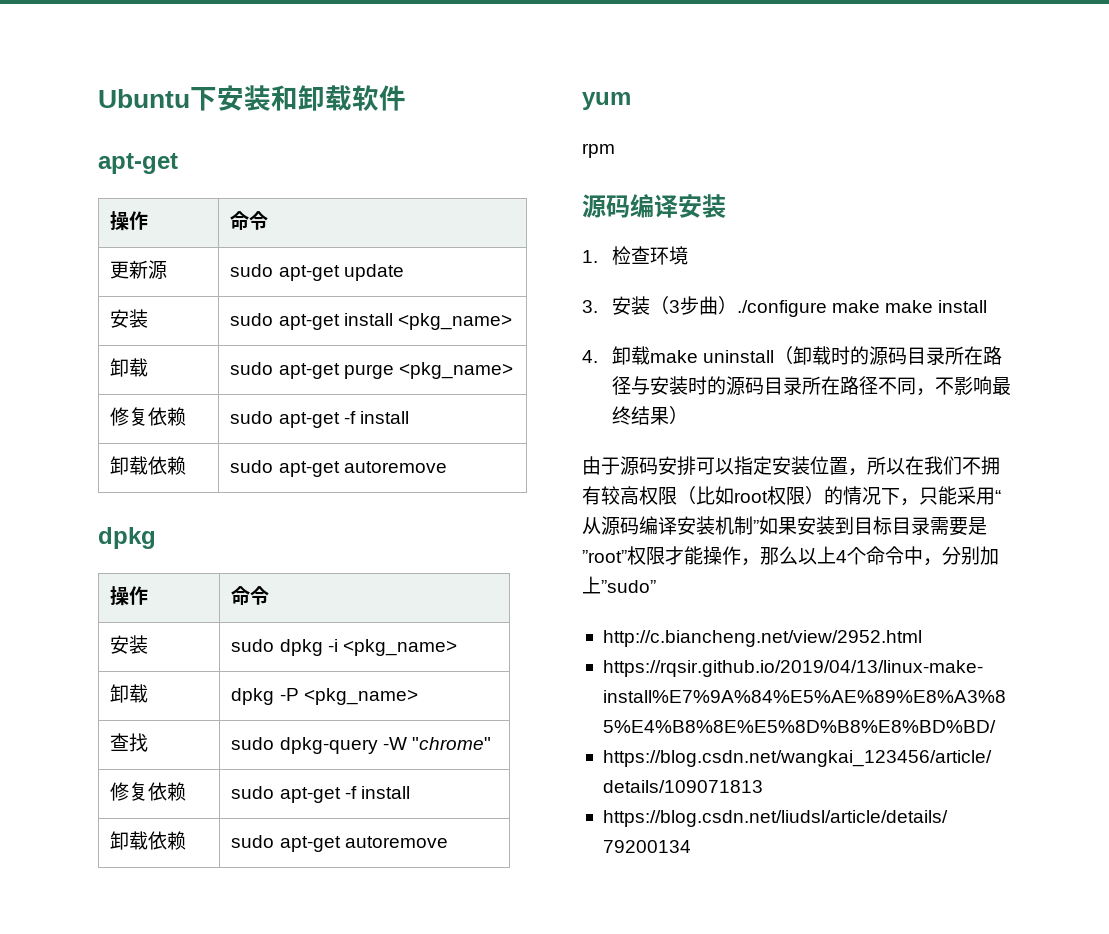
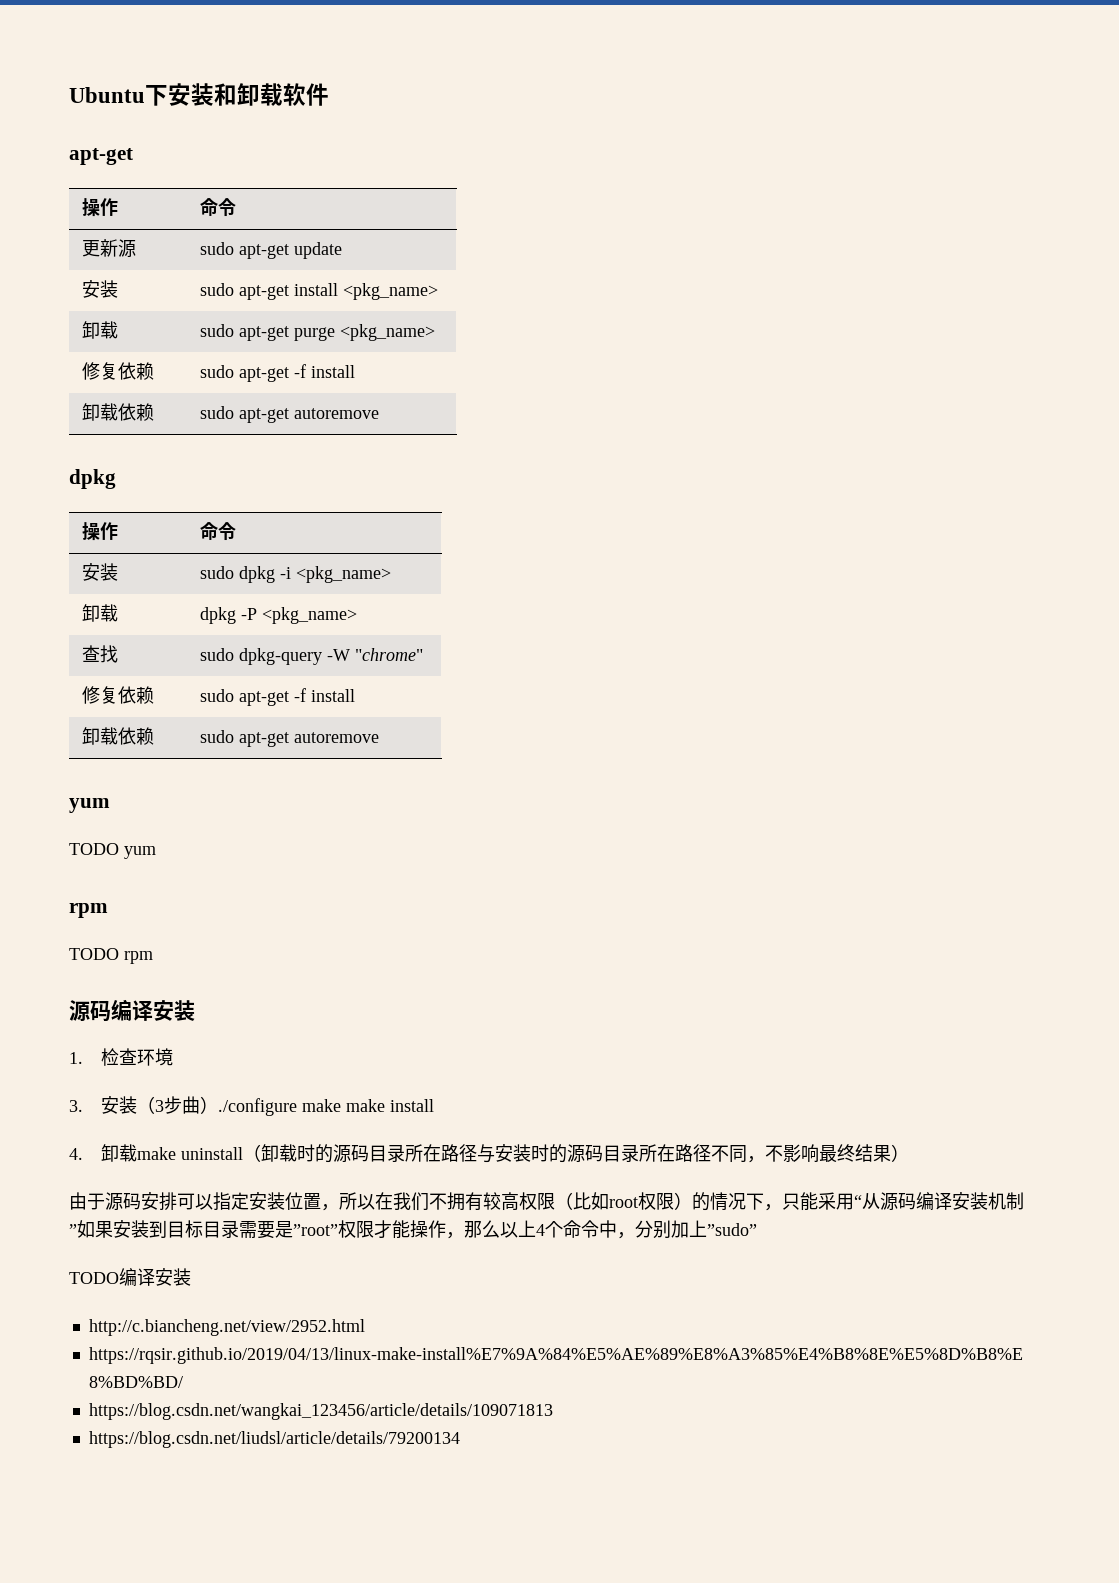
(631, 101) none -> [69,843,156,859] [69,903,108,918] [69,948,119,960] TODO yum // rpm // TODO
(656, 586) none -> [69,1268,191,1286] // TODO编译安装

